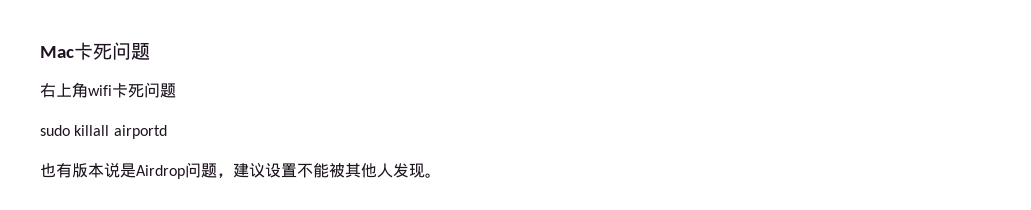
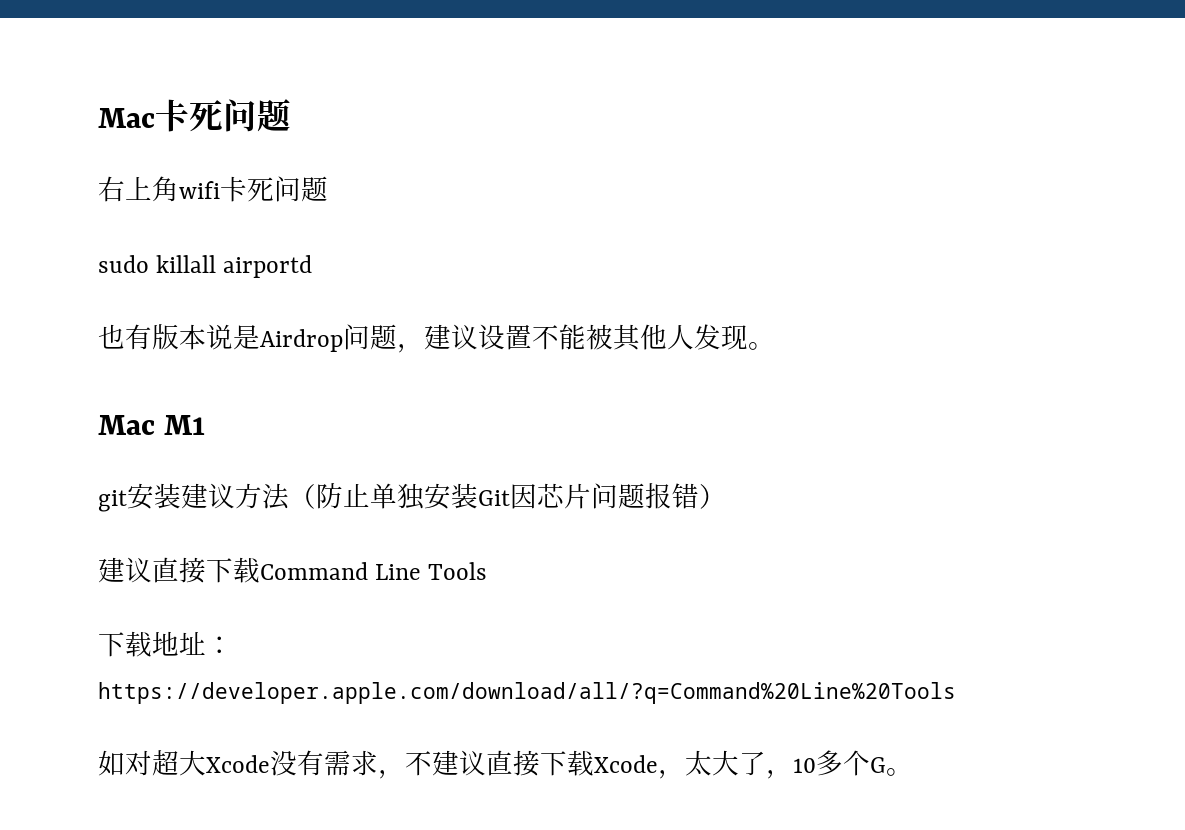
(441, 175) none -> [98,415,206,435] [98,483,726,512] [98,557,488,583] [98,631,233,657] [98,682,956,704] [98,750,913,779] // Mac M1 // git安装建议方法（防止单独安装Git因芯片问题报错） // 建议直接下载Command Line Tools // 下载地址：https://developer.apple.com/download/all/?q=Command%20Line%20Tools // 如对超大Xcode没有需求，不建议直接下载Xcode，太大了，10多个G。

